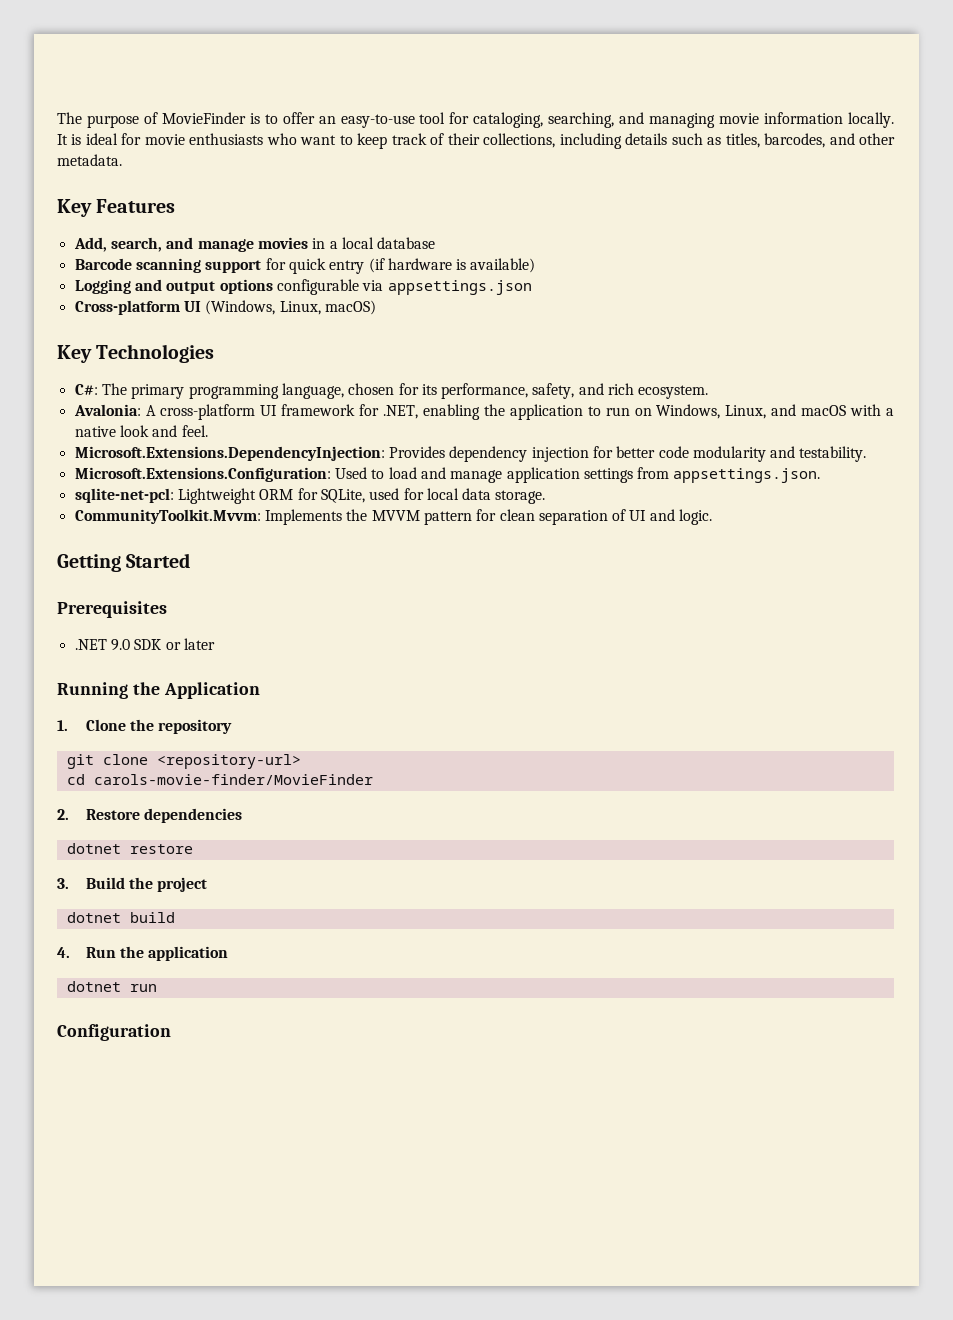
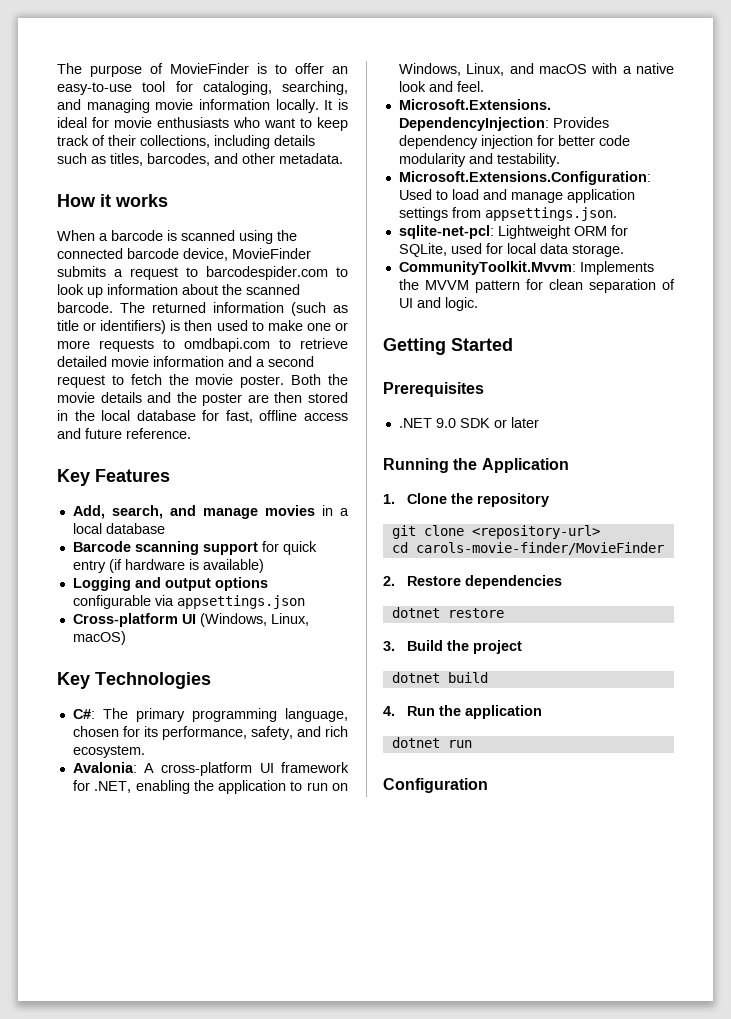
(122, 160) none -> [57,194,168,207] [57,230,297,244] [57,248,311,261] [57,266,348,280] [57,284,300,298] [57,302,348,316] [57,320,348,334] [57,338,348,352] [57,356,314,367] [57,374,348,388] [57,392,349,406] [57,410,349,423] [57,428,191,439] // How it works // When a barcode is scanned using the connected barcode device, MovieFinder submits a request to barcodespider.com to look up information about the scanned barcode. The returned information (such as title or identifiers) is then used to make one or more requests to omdbapi.com to retrieve detailed movie information and a second request to fetch the movie poster. Both the movie details and the poster are then stored in the local database for fast, offline access and future reference.

